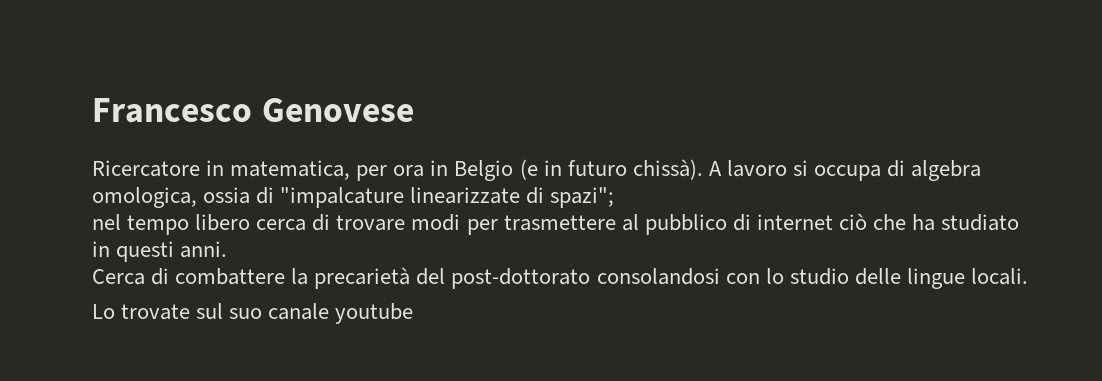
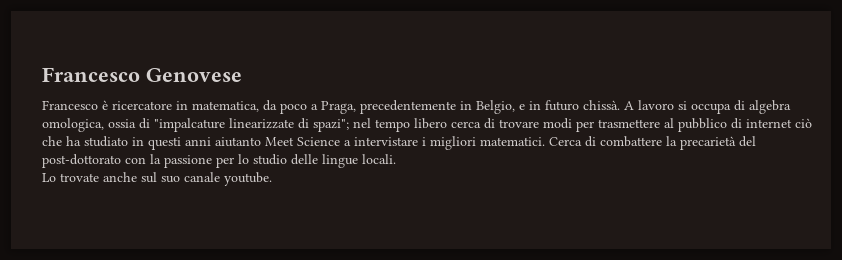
[92,159,538,181] Ricercatore in matematica, per ora in Belgio (e -> [42,100,525,114] Francesco è ricercatore in matematica, da poco a Praga, precedentemente in Belgio, e
[632,159,703,180] chissà). -> [583,100,620,110] chissà.
(615, 197) // -> (349, 125) none
[180,241,228,258] anni. // -> [185,136,545,150] anni aiutanto Meet Science a intervistare i migliori matematici.
[596,268,760,285] consolandosi con -> [125,154,234,168] con la passione per
(191, 312) none -> [103,172,137,182] anche
[335,303,414,324] youtube -> [224,172,272,186] youtube.

